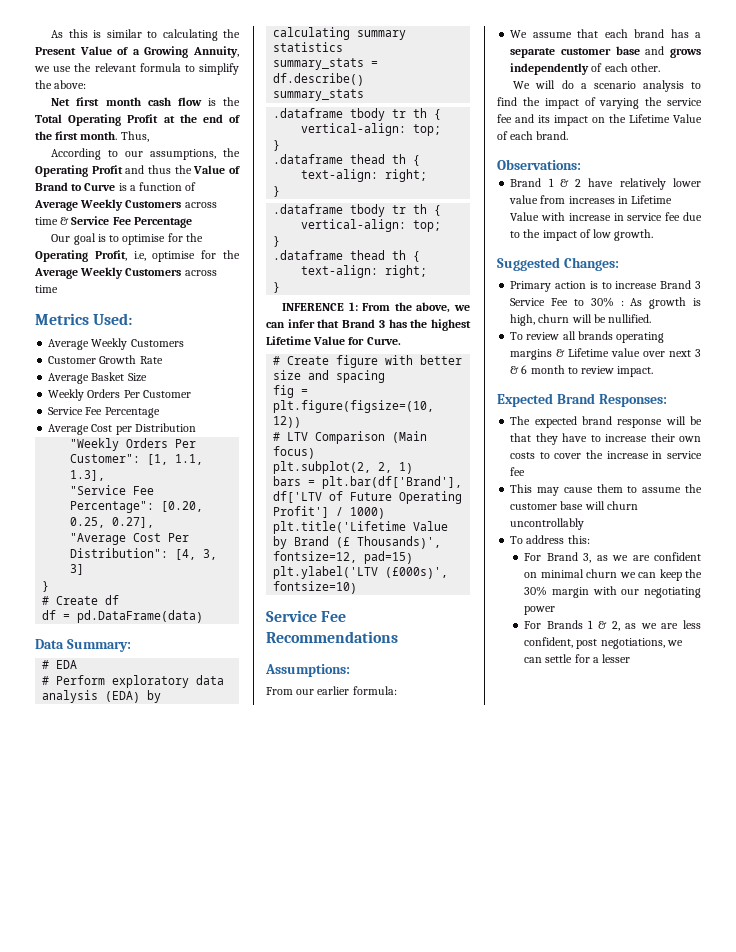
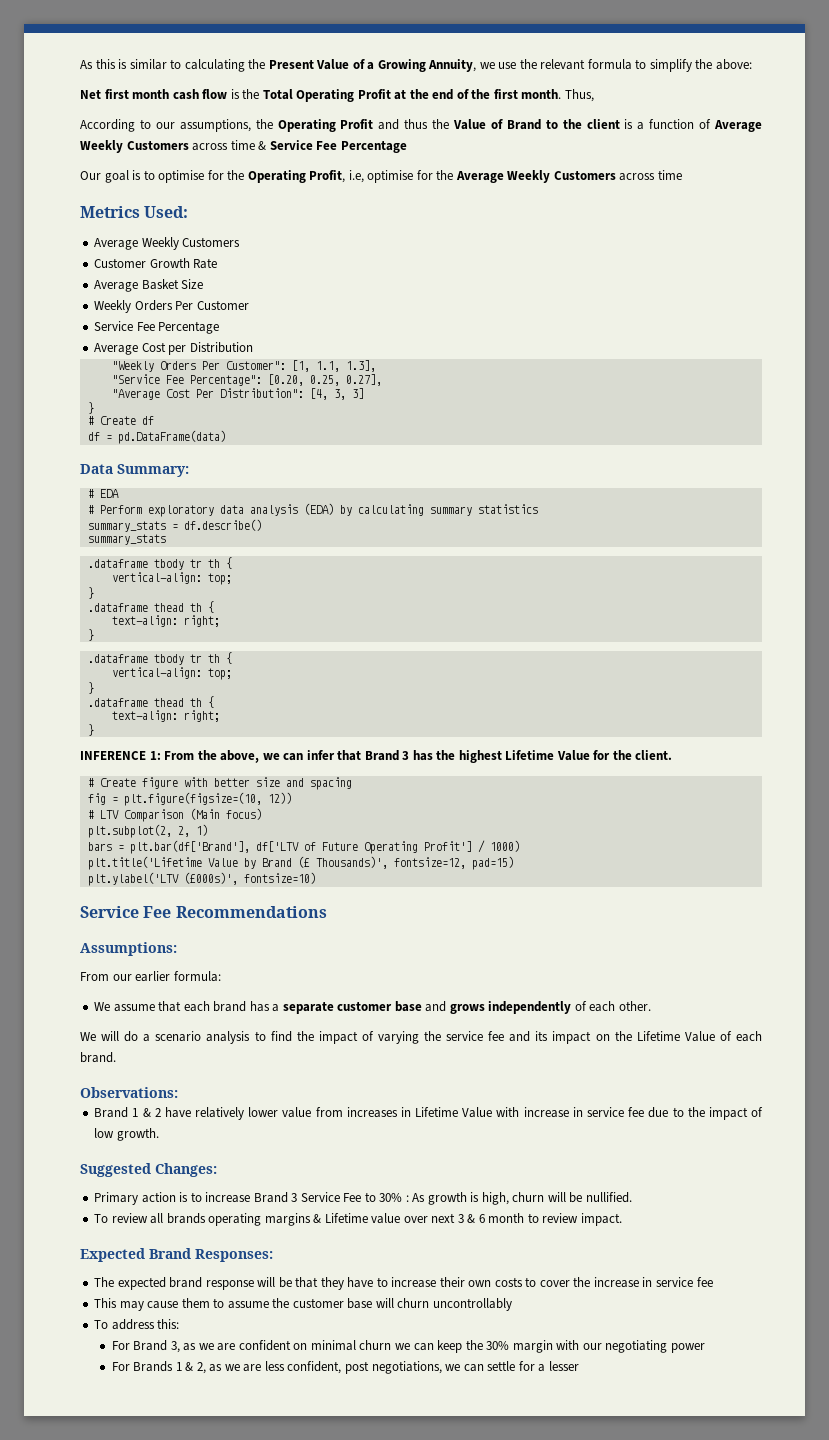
[84,183,116,191] Curve -> [562,119,620,129] the client
[366,337,401,345] Curve. -> [612,750,673,760] the client.

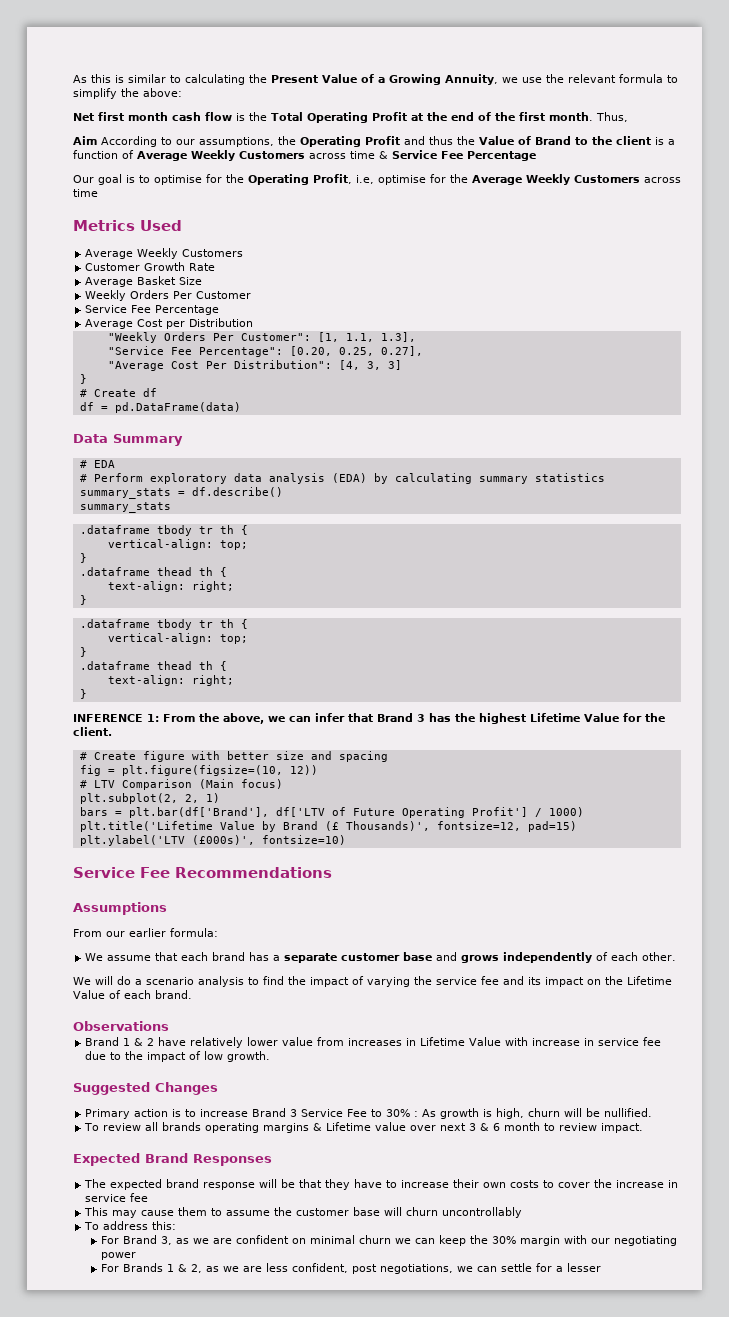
(594, 95) none -> [73,136,97,145] Aim
[144,206,189,218] Used: -> [140,220,182,231] Used
[117,464,189,477] Summary: -> [113,434,183,446] Summary
[80,942,177,956] Assumptions: -> [73,902,167,915] Assumptions
[80,1087,178,1098] Observations: -> [73,1021,169,1031] Observations
[155,1163,217,1177] Changes: -> [155,1082,218,1095] Changes
[195,1249,273,1262] Responses: -> [193,1154,272,1166] Responses

